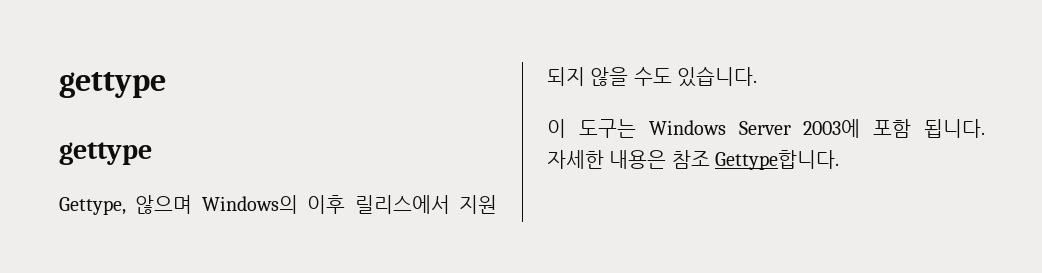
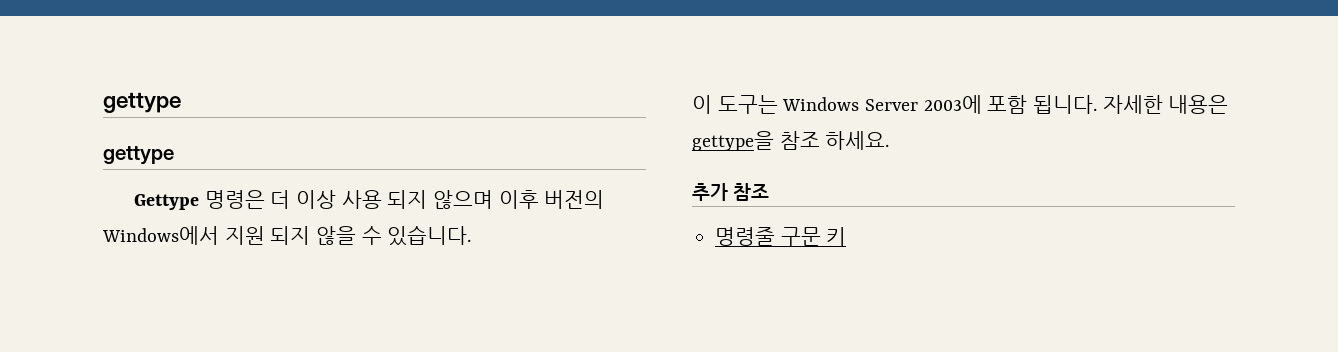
[59,195,450,215] Gettype, 않으며 Windows의 이후 릴리스에서 -> [134,190,605,210] [102,226,219,245] Gettype 명령은 더 이상 사용 되지 않으며 이후 버전의 Windows에서
[633,67,672,86] 수도 -> [361,226,382,245] 수
[671,150,840,170] 참조 Gettype합니다. -> [692,131,890,151] [692,183,770,201] [715,227,847,246] gettype을 참조 하세요. // 추가 참조 // 명령줄 구문 키

